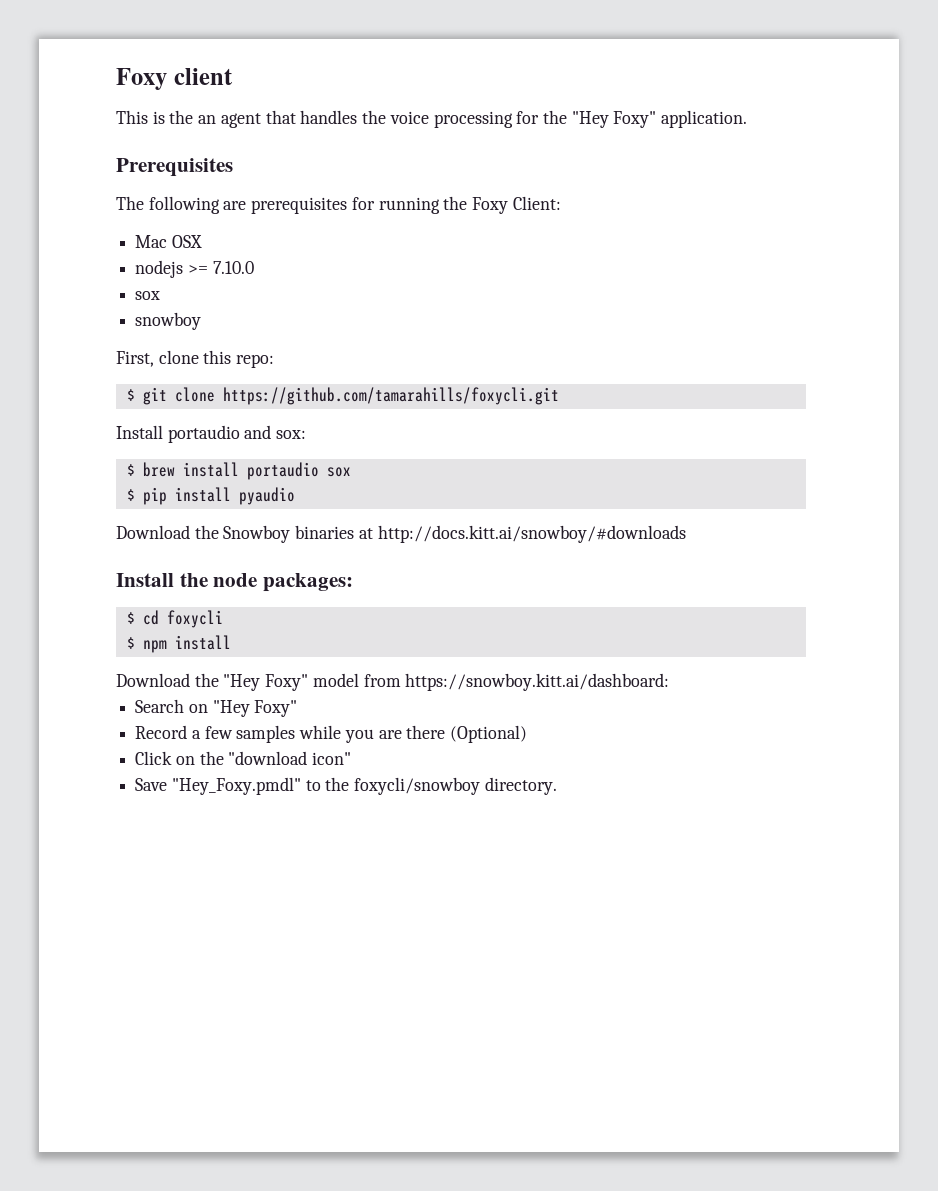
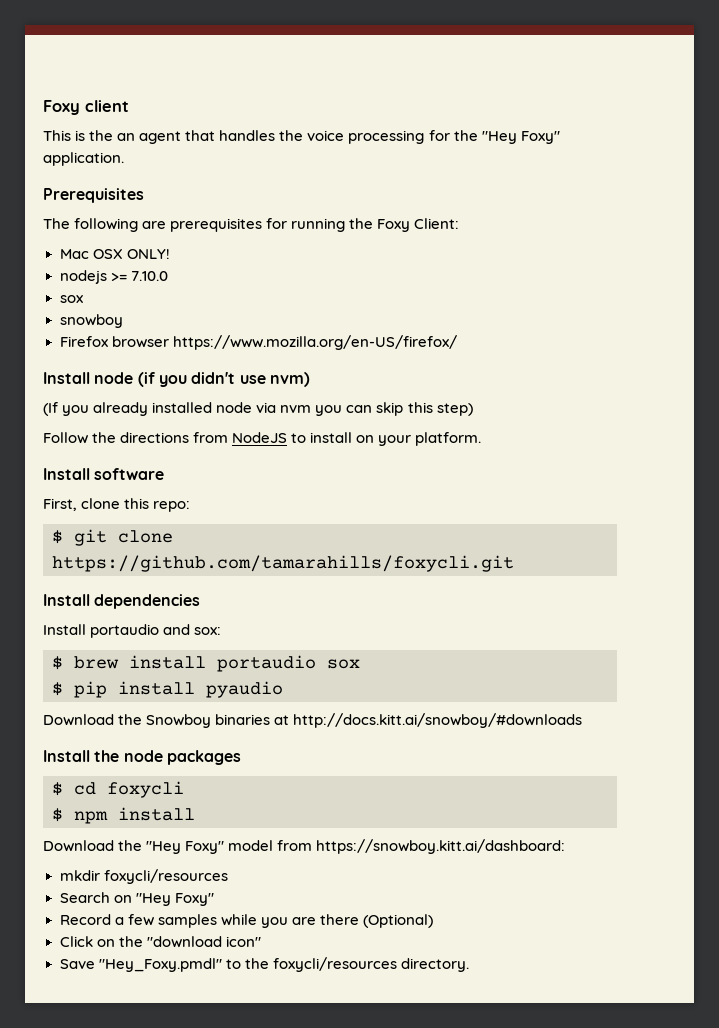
(202, 241) none -> [126,249,170,259] ONLY!
(202, 321) none -> [59,335,457,350] [43,372,310,387] [43,402,473,416] [43,432,482,446] [43,468,165,480] // Firefox browser https://www.mozilla.org/en-US/firefox/ // Install node (if you didn't use nvm) // (If you already installed node via nvm you can skip this step) // Follow the directions from NodeJS to install on your platform. // Install software
(559, 396) none -> [43,594,201,609] // Install dependencies
[263,573,354,592] packages: -> [166,750,241,765] packages
(670, 682) none -> [59,869,228,884] // mkdir foxycli/resources
[354,777,481,795] foxycli/snowboy -> [272,957,397,972] foxycli/resources

